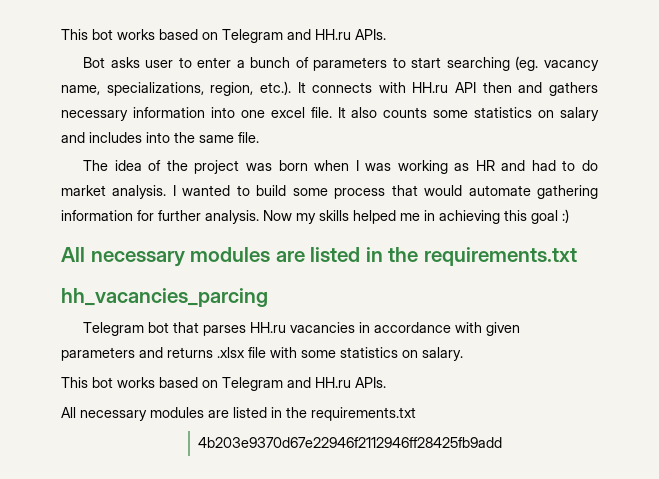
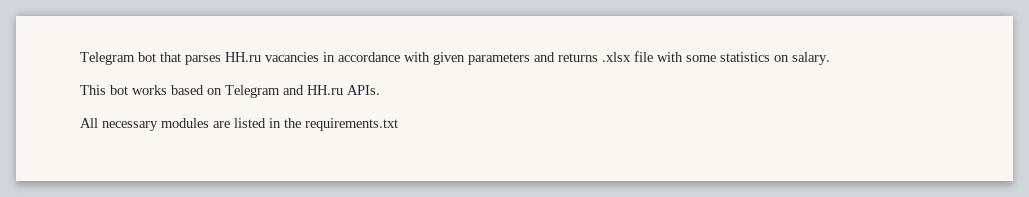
[61,29,386,43] [83,56,599,71] [61,81,598,96] [61,107,600,121] [61,132,259,143] [83,160,599,174] [61,185,598,199] [61,209,569,224] [61,247,577,267] [61,288,268,307] This bot works based on Telegram and HH.ru APIs. // Bot asks user to enter a bunch of parameters to start searching (eg. vacancy name, specializations, region, etc.). It connects with HH.ru API then and gathers necessary information into one excel file. It also counts some statistics on salary and includes into the same file. // The idea of the project was born when I was working as HR and had to do market analysis. I wanted to build some process that would automate gathering information for further analysis. Now my skills helped me in achieving this goal :) // All necessary modules are listed in the requirements.txt // hh_vacancies_parcing // -> (80, 58) none
[198,437,503,448] // 4b203e9370d67e22946f2112946ff28425fb9add -> (398, 124) none

